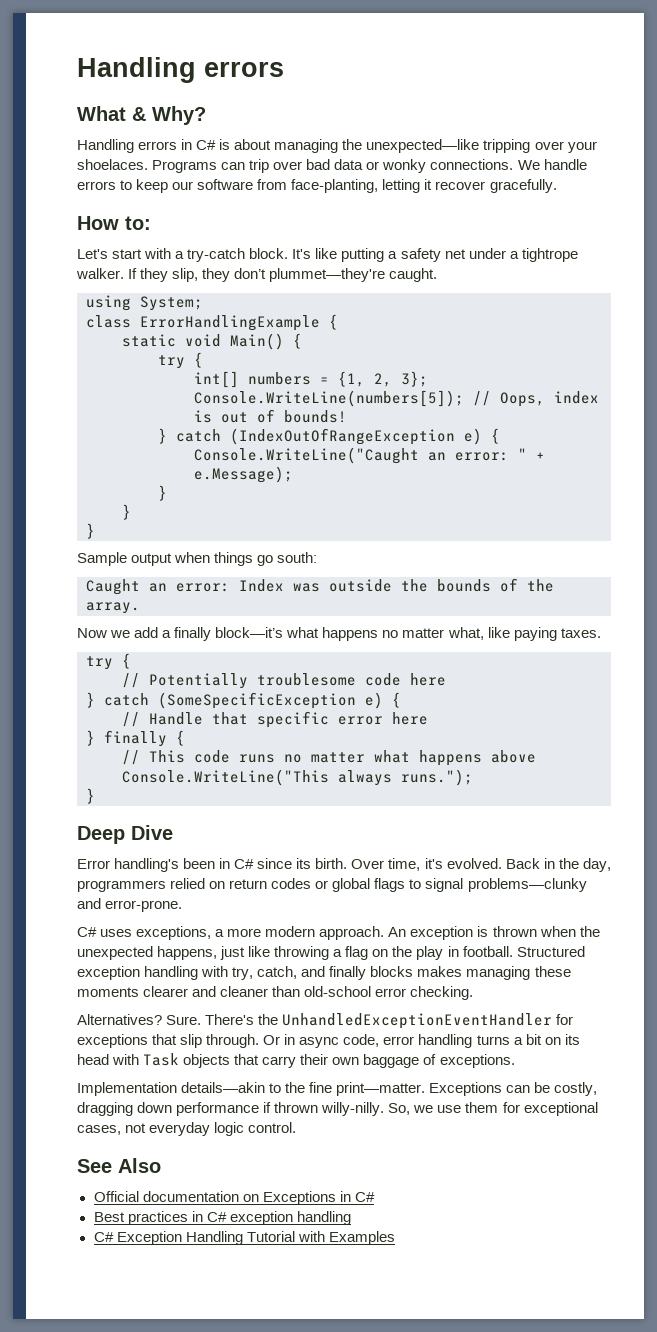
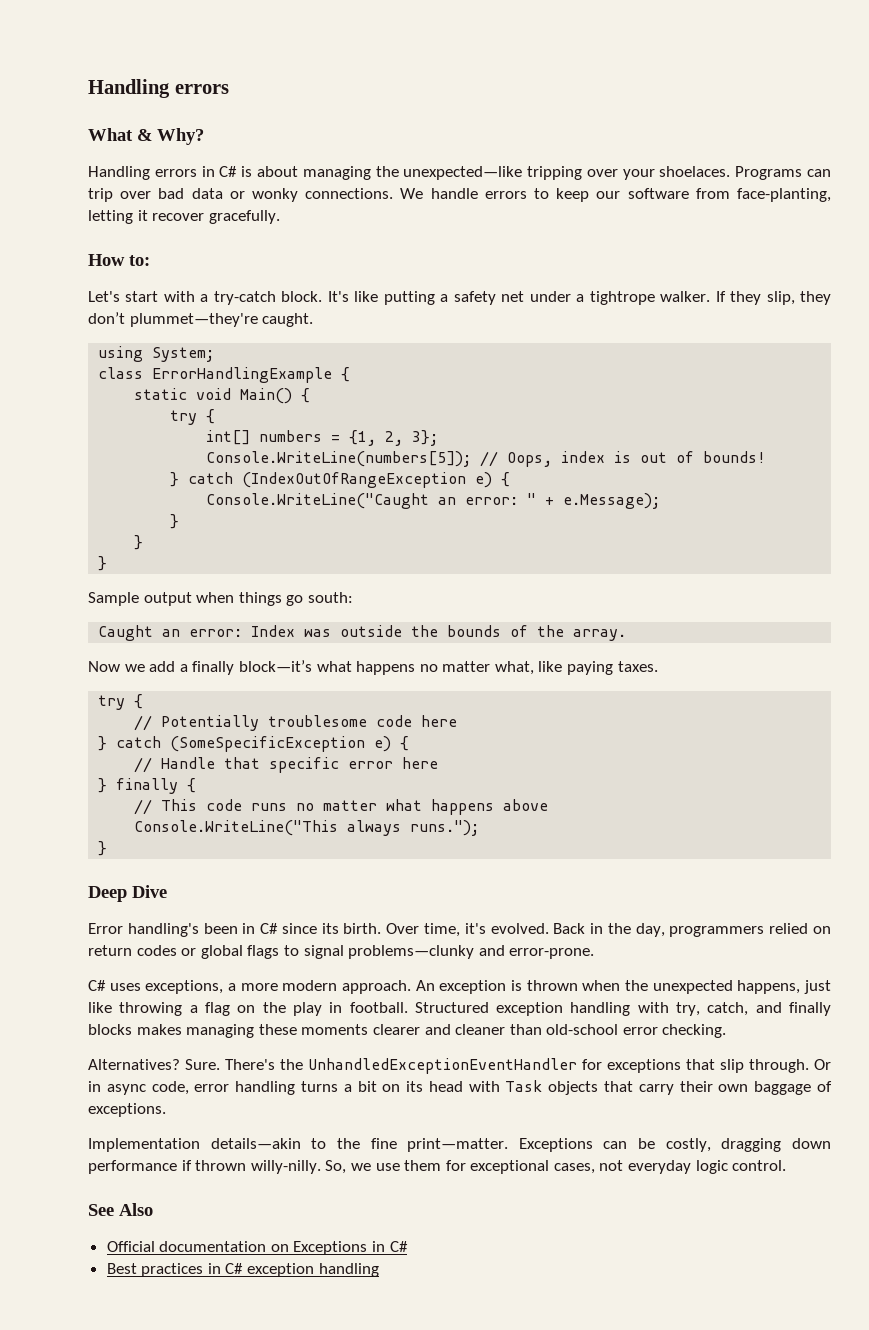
[93,1231,395,1245] // C# Exception Handling Tutorial with Examples -> (379, 1270) none

